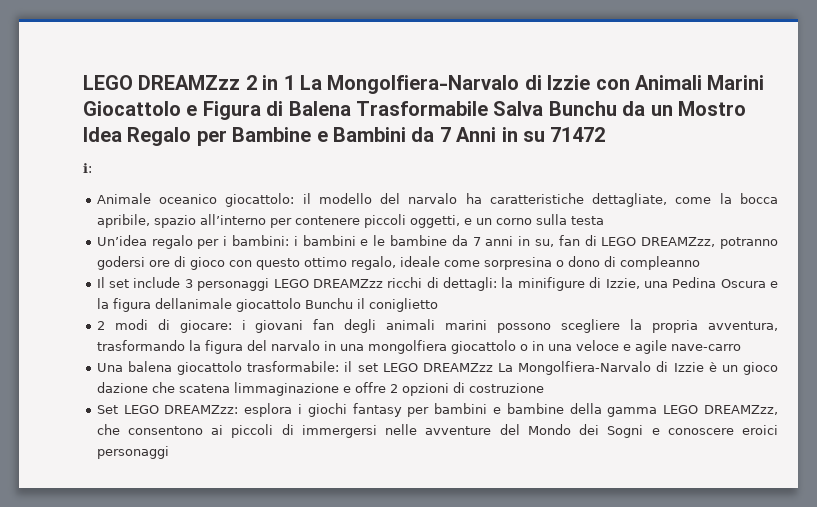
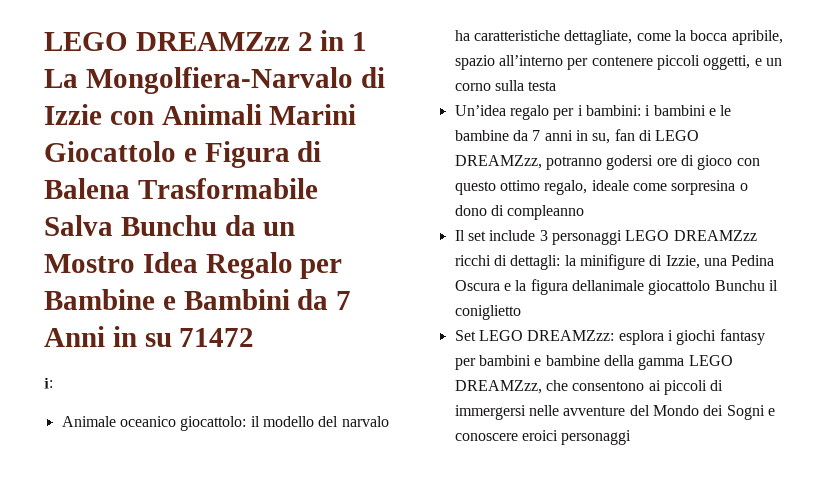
[96,319,778,333] [96,340,741,354] [96,361,779,375] [96,382,544,396] // 2 modi di giocare: i giovani fan degli animali marini possono scegliere la propria avventura, trasformando la figura del narvalo in una mongolfiera giocattolo o in una veloce e agile nave-carro // Una balena giocattolo trasformabile: il set LEGO DREAMZzz La Mongolfiera-Narvalo di Izzie è un gioco dazione che scatena limmaginazione e offre 2 opzioni di costruzione -> (521, 312) none

